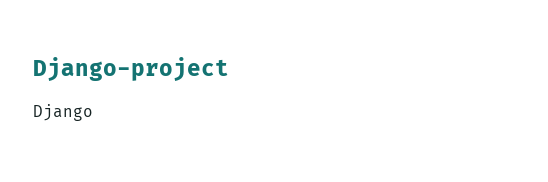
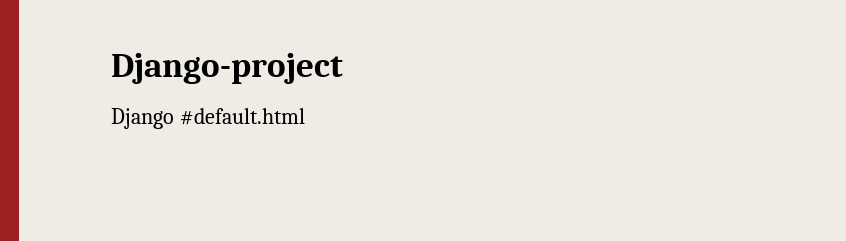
(93, 112) none -> [179,108,305,125] #default.html

